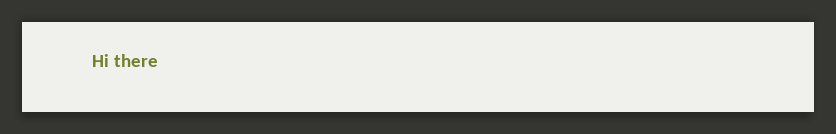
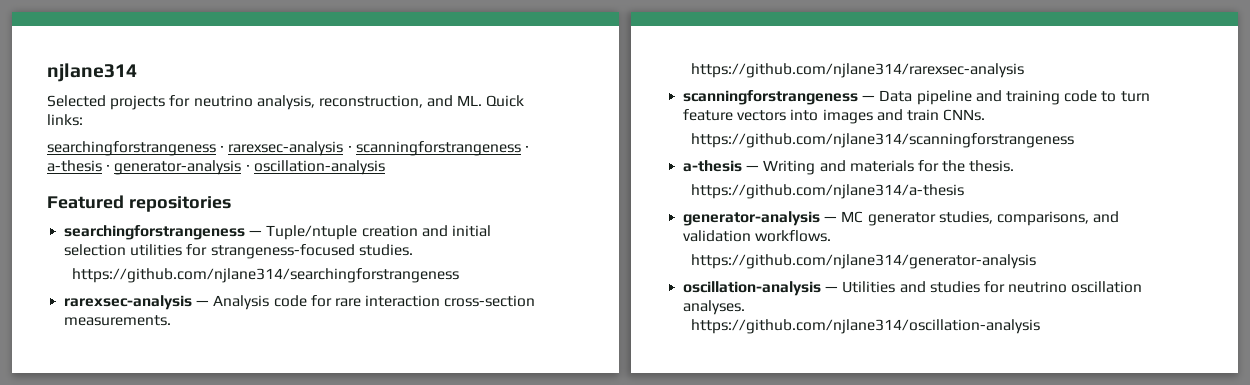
[92,54,159,67] Hi there -> [47,63,137,82] [47,95,525,110] [47,114,83,126] [47,141,529,156] [47,160,385,175] [47,195,231,212] [64,225,491,240] [64,244,413,259] [72,268,460,283] [64,295,536,310] [64,315,172,326] [691,63,1025,78] [683,90,1150,105] [683,109,986,124] [691,133,1075,148] [683,160,1015,175] [691,184,965,199] [683,211,1120,226] [683,230,832,242] [691,254,1037,269] [683,281,1143,296] [683,300,746,315] [691,319,1041,334] njlane314 // Selected projects for neutrino analysis, reconstruction, and ML. Quick links: // searchingforstrangeness · rarexsec-analysis · scanningforstrangeness · a-thesis · generator-analysis · oscillation-analysis // Featured repositories // searchingforstrangeness — Tuple/ntuple creation and initial selection utilities for strangeness-focused studies. // https://github.com/njlane314/searchingforstrangeness // rarexsec-analysis — Analysis code for rare interaction cross-section measurements. // https://github.com/njlane314/rarexsec-analysis // scanningforstrangeness — Data pipeline and training code to turn feature vectors into images and train CNNs. // https://github.com/njlane314/scanningforstrangeness // a-thesis — Writing and materials for the thesis. // https://github.com/njlane314/a-thesis // generator-analysis — MC generator studies, comparisons, and validation workflows. // https://github.com/njlane314/generator-analysis // oscillation-analysis — Utilities and studies for neutrino oscillation analyses. // https://github.com/njlane314/oscillation-analysis

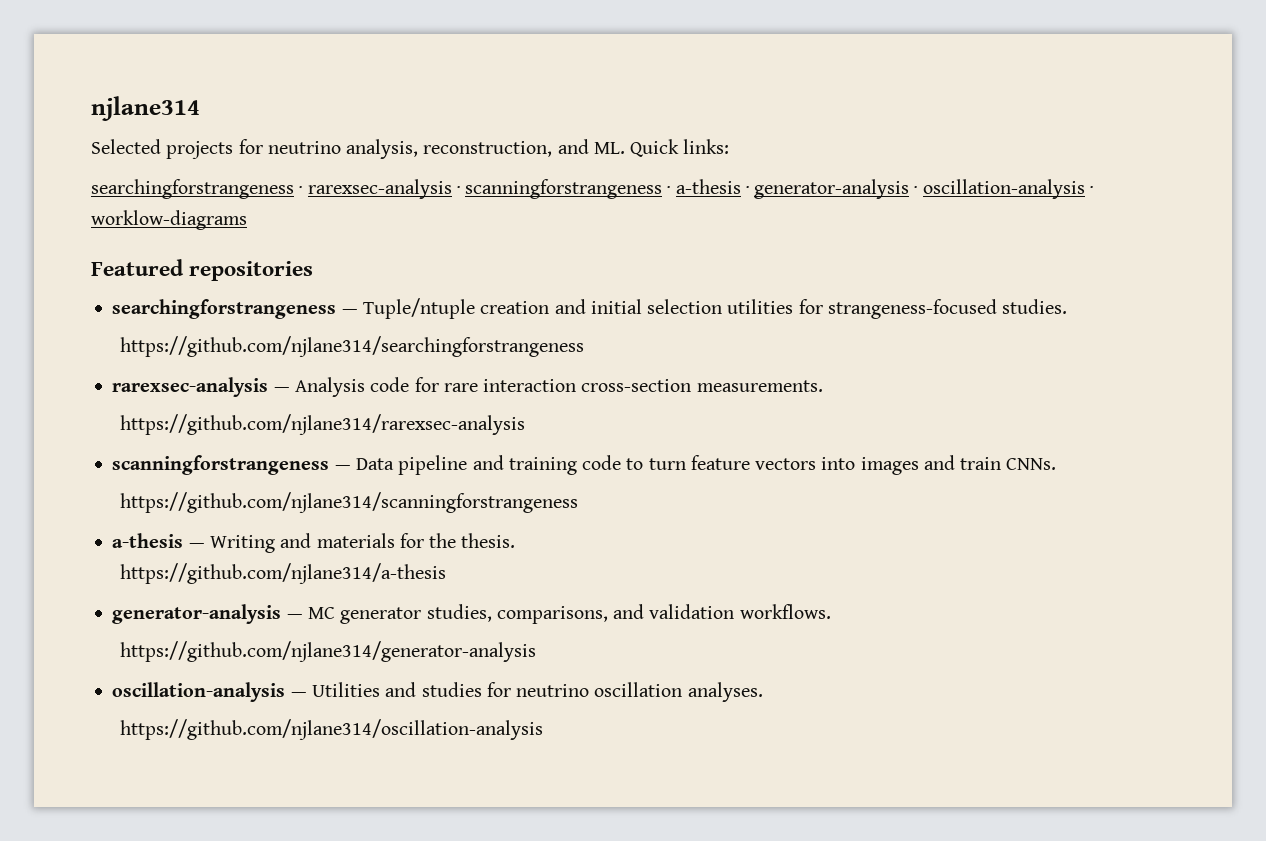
(385, 167) none -> [1089,186,1093,194] [91,210,247,230] · worklow-diagrams

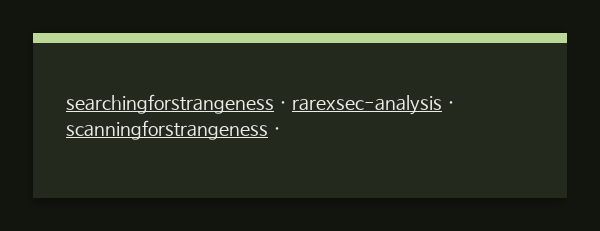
[91,96,200,121] [91,139,730,159] njlane314 // Selected projects for neutrino analysis, reconstruction, and ML. Quick links: // -> (66, 104) none
[675,179,1093,199] [91,210,247,230] [91,259,314,281] [112,298,1068,319] [120,336,585,357] [112,377,823,397] [120,414,526,435] [112,455,1057,475] [120,492,579,513] [112,533,516,553] [120,563,447,584] [112,604,831,624] [120,641,537,662] [112,682,763,702] [120,719,544,740] a-thesis · generator-analysis · oscillation-analysis · worklow-diagrams // Featured repositories // searchingforstrangeness — Tuple/ntuple creation and initial selection utilities for strangeness-focused studies. // https://github.com/njlane314/searchingforstrangeness // rarexsec-analysis — Analysis code for rare interaction cross-section measurements. // https://github.com/njlane314/rarexsec-analysis // scanningforstrangeness — Data pipeline and training code to turn feature vectors into images and train CNNs. // https://github.com/njlane314/scanningforstrangeness // a-thesis — Writing and materials for the thesis. // https://github.com/njlane314/a-thesis // generator-analysis — MC generator studies, comparisons, and validation workflows. // https://github.com/njlane314/generator-analysis // oscillation-analysis — Utilities and studies for neutrino oscillation analyses. // https://github.com/njlane314/oscillation-analysis -> (281, 131) none

